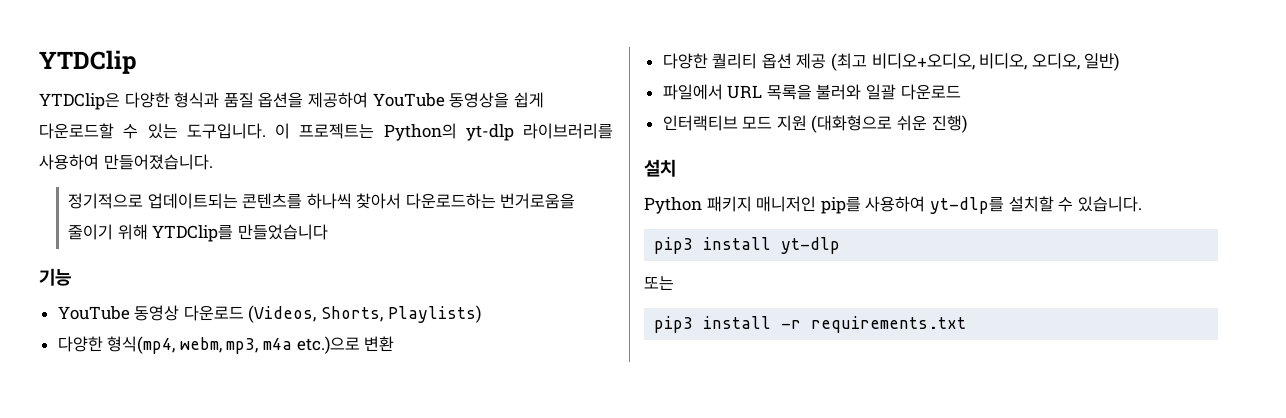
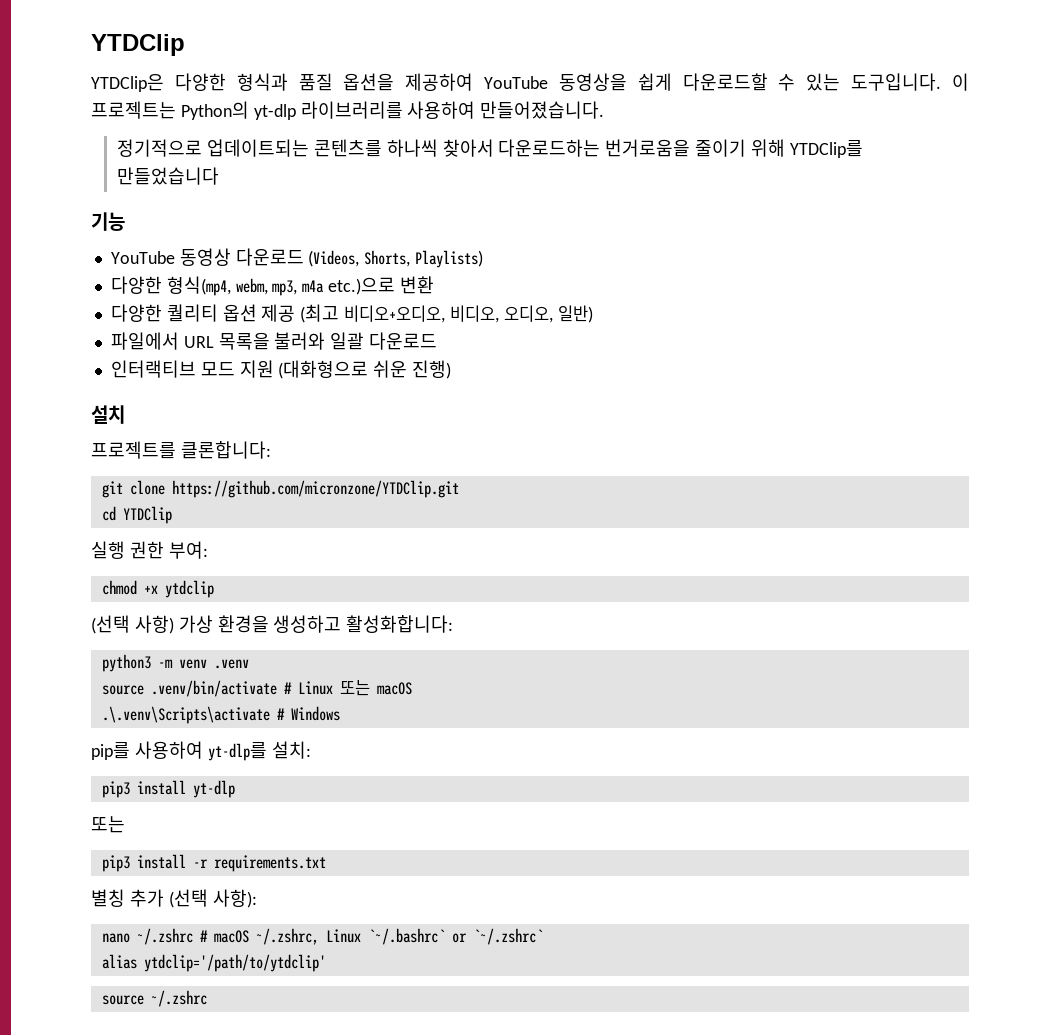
[644,196,1142,214] Python 패키지 매니저인 pip를 사용하여 yt-dlp를 설치할 수 있습니다. -> [91,441,271,459] [101,480,459,498] [101,506,172,524] [91,541,208,559] [101,580,214,598] [91,615,454,634] [101,654,249,672] [101,679,412,697] [101,706,340,724] [91,741,311,761] 프로젝트를 클론합니다: // git clone https://github.com/micronzone/YTDClip.git // cd YTDClip // 실행 권한 부여: // chmod +x ytdclip // (선택 사항) 가상 환경을 생성하고 활성화합니다: // python3 -m venv .venv // source .venv/bin/activate # Linux 또는 macOS // .\.venv\Scripts\activate # Windows // pip를 사용하여 yt-dlp를 설치:
(967, 324) none -> [91,889,257,908] [101,928,543,945] [101,954,326,972] [101,990,207,1007] // 별칭 추가 (선택 사항): // nano ~/.zshrc # macOS ~/.zshrc, Linux `~/.bashrc` or `~/.zshrc` // alias ytdclip='/path/to/ytdclip' // source ~/.zshrc

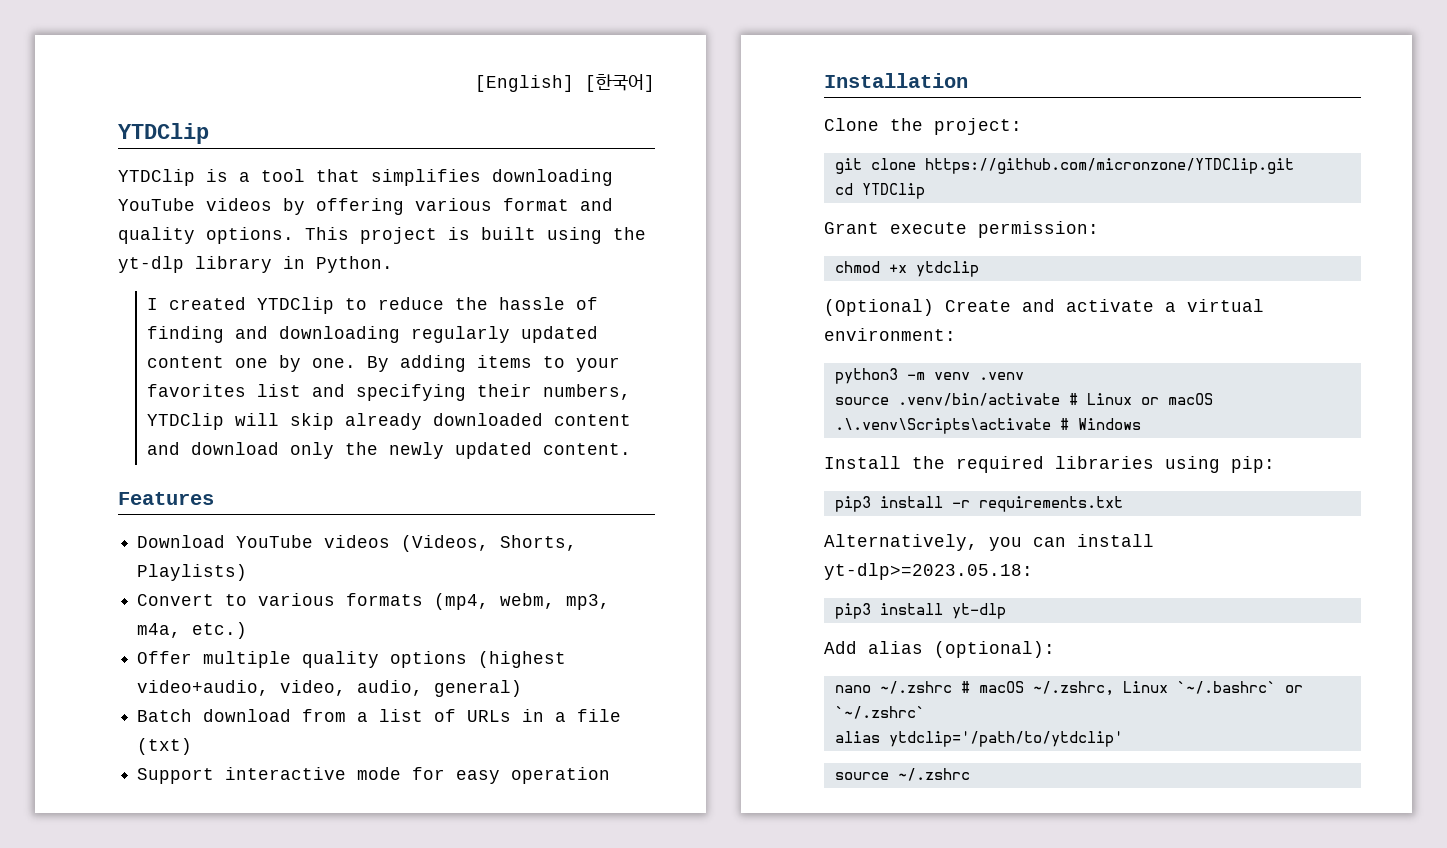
[91,34,185,56] [91,73,969,92] [91,101,605,120] [117,139,863,158] [117,167,220,185] [91,212,125,231] [110,248,484,268] [110,276,434,296] [110,304,593,323] [110,332,438,350] [110,360,452,379] [91,405,125,424] [91,441,271,459] YTDClip // YTDClip은 다양한 형식과 품질 옵션을 제공하여 YouTube 동영상을 쉽게 다운로드할 수 있는 도구입니다. 이 프로젝트는 Python의 yt-dlp 라이브러리를 사용하여 만들어졌습니다. // 정기적으로 업데이트되는 콘텐츠를 하나씩 찾아서 다운로드하는 번거로움을 줄이기 위해 YTDClip를 만들었습니다 // 기능 // YouTube 동영상 다운로드 (Videos, Shorts, Playlists) // 다양한 형식(mp4, webm, mp3, m4a etc.)으로 변환 // 다양한 퀄리티 옵션 제공 (최고 비디오+오디오, 비디오, 오디오, 일반) // 파일에서 URL 목록을 불러와 일괄 다운로드 // 인터랙티브 모드 지원 (대화형으로 쉬운 진행) // 설치 // 프로젝트를 클론합니다: -> [475,74,655,92] [118,123,209,144] [118,169,613,186] [118,198,613,215] [118,227,646,244] [118,256,393,273] [147,297,599,314] [147,326,599,343] [147,355,621,372] [147,384,632,401] [147,413,632,430] [147,442,632,459] [118,492,214,505] [137,535,578,552] [137,564,248,581] [137,593,611,610] [137,622,248,639] [137,651,567,668] [137,680,523,697] [137,709,622,722] [137,738,193,755] [137,767,611,784] [824,73,968,88] [824,118,1022,135] [English] [한국어] // YTDClip // YTDClip is a tool that simplifies downloading YouTube videos by offering various format and quality options. This project is built using the yt-dlp library in Python. // I created YTDClip to reduce the hassle of finding and downloading regularly updated content one by one. By adding items to your favorites list and specifying their numbers, YTDClip will skip already downloaded content and download only the newly updated content. // Features // Download YouTube videos (Videos, Shorts, Playlists) // Convert to various formats (mp4, webm, mp3, m4a, etc.) // Offer multiple quality options (highest video+audio, video, audio, general) // Batch download from a list of URLs in a file (txt) // Support interactive mode for easy operation // Installation // Clone the project:
[91,541,208,559] 실행 권한 부여: -> [824,221,1099,238] Grant execute permission:
[91,615,454,634] (선택 사항) 가상 환경을 생성하고 활성화합니다: -> [824,299,1264,316] [824,328,956,341] (Optional) Create and activate a virtual environment:
[339,679,370,696] 또는 -> [1140,397,1159,405] or
[91,741,311,761] [101,780,235,798] [91,816,125,833] [101,854,326,872] [91,889,257,908] pip를 사용하여 yt-dlp를 설치: // pip3 install yt-dlp // 또는 // pip3 install -r requirements.txt // 별칭 추가 (선택 사항): -> [824,456,1275,473] [834,496,1123,512] [824,534,1154,551] [824,563,1033,580] [834,603,1006,619] [824,641,1055,658] Install the required libraries using pip: // pip3 install -r requirements.txt // Alternatively, you can install yt-dlp>=2023.05.18: // pip3 install yt-dlp // Add alias (optional):

